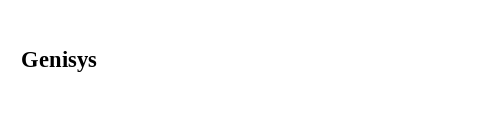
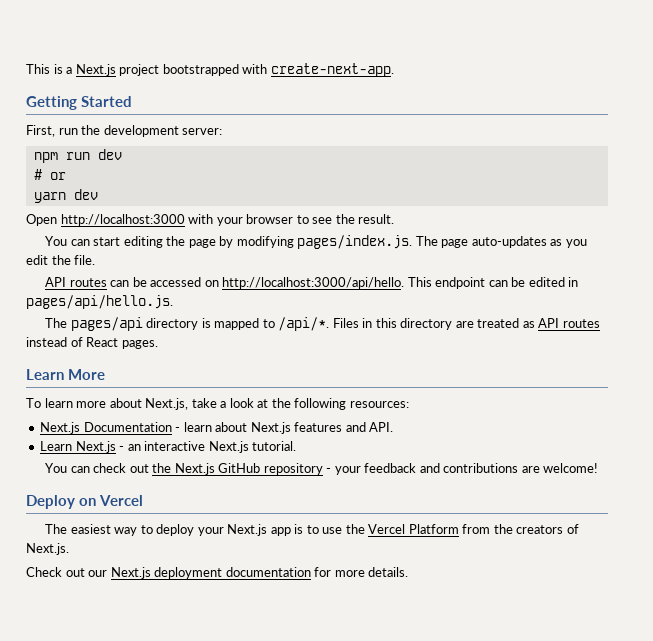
[21,51,97,72] Genisys -> [26,63,394,77] [26,96,133,110] [26,125,223,137] [33,149,122,163] [33,169,66,180] [33,189,98,203] [26,214,395,226] [45,235,587,249] [26,255,96,265] [45,277,579,289] [26,295,173,309] [45,317,600,331] [26,337,158,349] [26,369,106,380] [26,398,409,410] [40,422,394,434] [40,441,297,453] [45,463,599,475] [26,495,144,509] [45,524,579,536] [26,543,69,555] [26,567,409,579] This is a Next.js project bootstrapped with create-next-app. // Getting Started // First, run the development server: // npm run dev // # or // yarn dev // Open http://localhost:3000 with your browser to see the result. // You can start editing the page by modifying pages/index.js. The page auto-updates as you edit the file. // API routes can be accessed on http://localhost:3000/api/hello. This endpoint can be edited in pages/api/hello.js. // The pages/api directory is mapped to /api/*. Files in this directory are treated as API routes instead of React pages. // Learn More // To learn more about Next.js, take a look at the following resources: // Next.js Documentation - learn about Next.js features and API. // Learn Next.js - an interactive Next.js tutorial. // You can check out the Next.js GitHub repository - your feedback and contributions are welcome! // Deploy on Vercel // The easiest way to deploy your Next.js app is to use the Vercel Platform from the creators of Next.js. // Check out our Next.js deployment documentation for more details.

